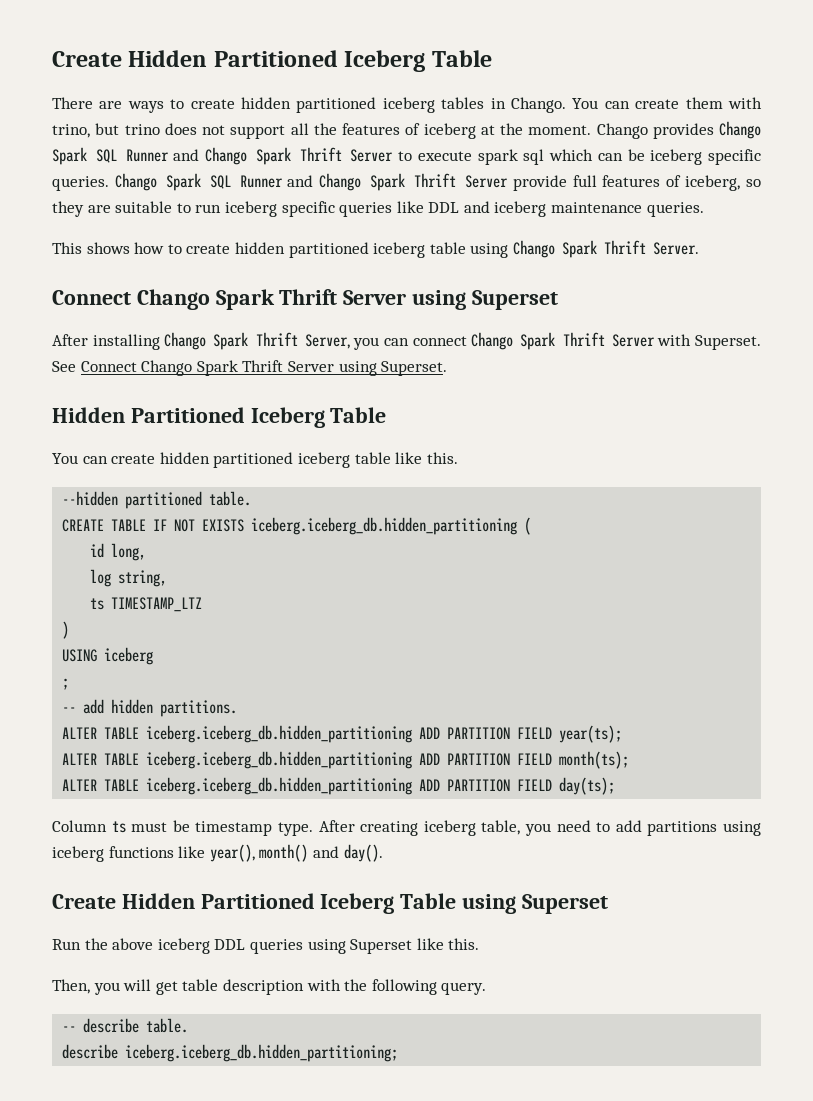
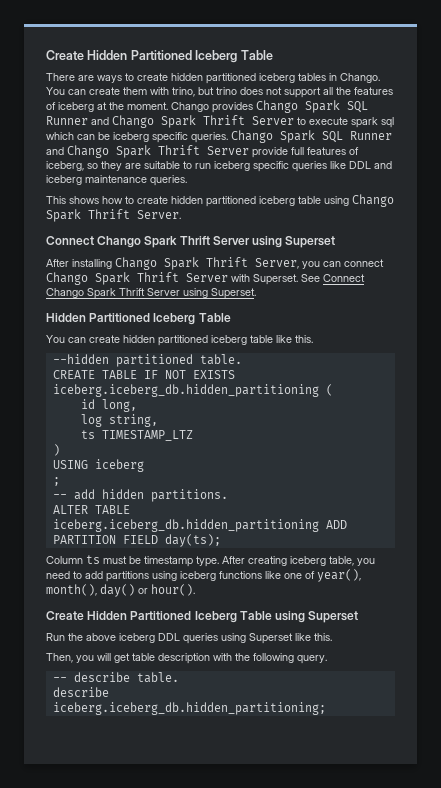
[62,725,623,743] [62,751,630,769] // ALTER TABLE iceberg.iceberg_db.hidden_partitioning ADD PARTITION FIELD year(ts); // ALTER TABLE iceberg.iceberg_db.hidden_partitioning ADD PARTITION FIELD month(ts); -> (228, 495) none
[209,844,383,862] year(), month() and day(). -> [284,569,361,582] [46,584,195,597] one of year(), month(), day() or hour().

